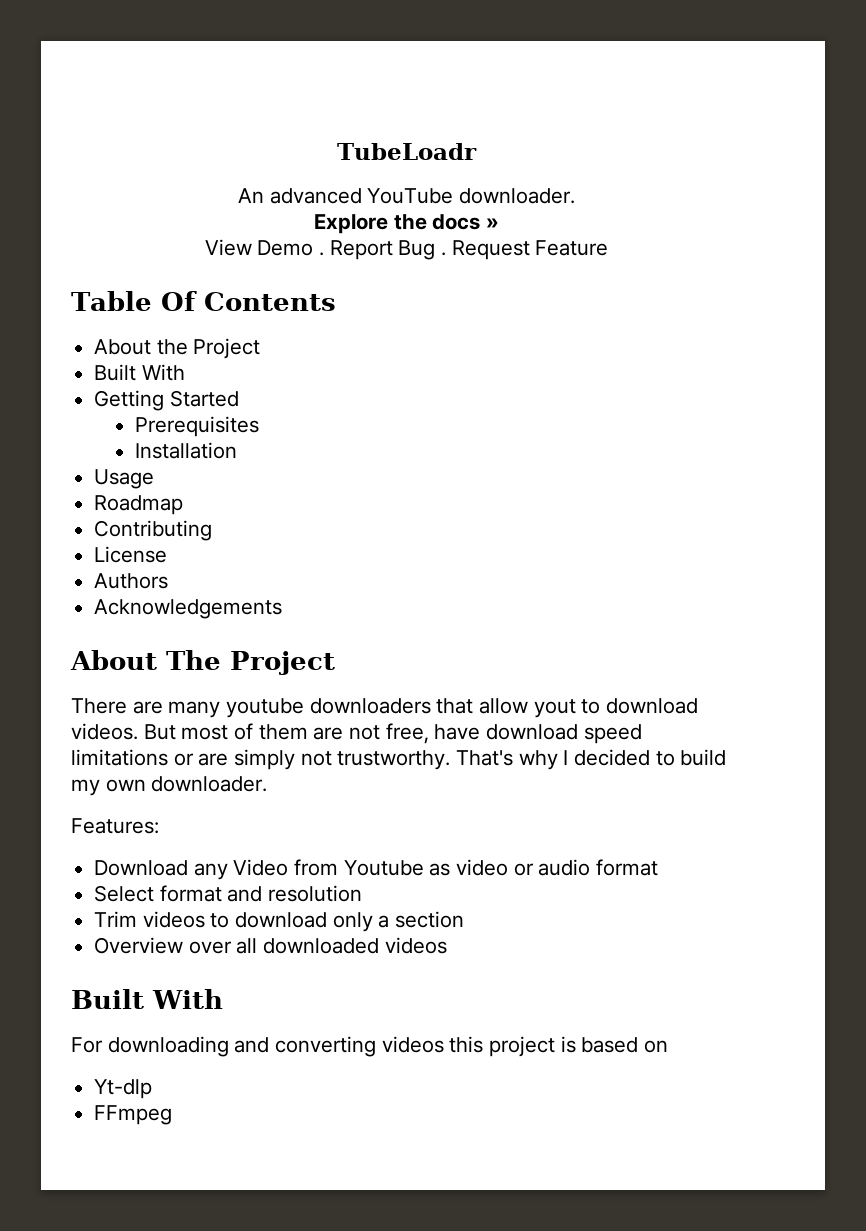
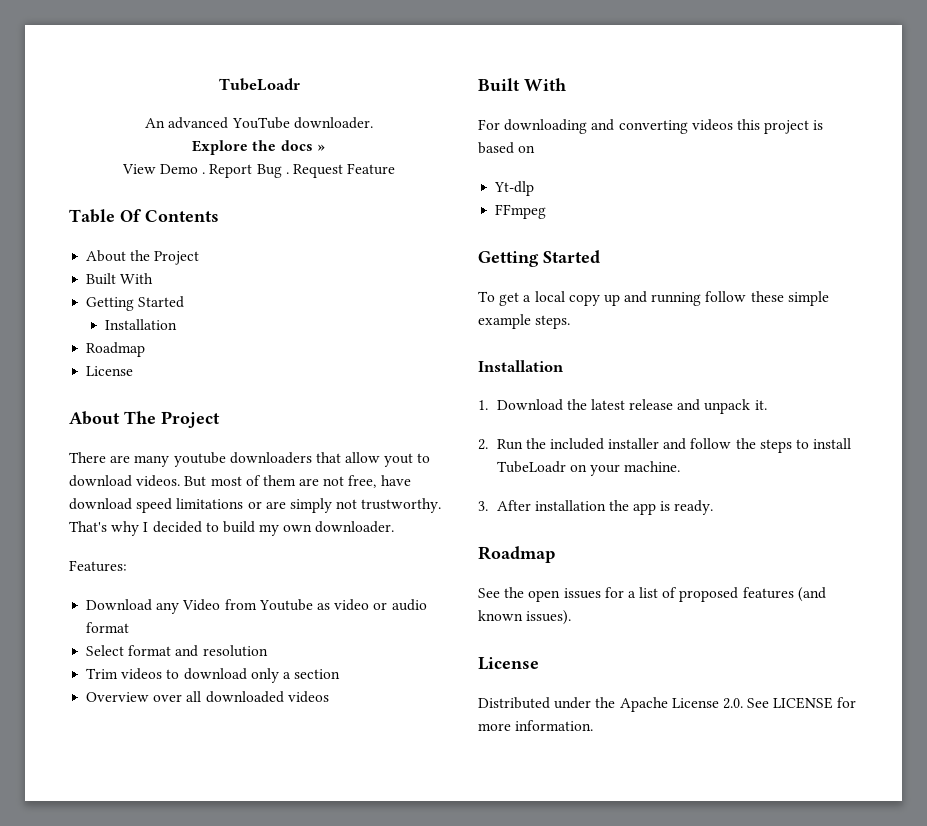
[134,416,259,437] [134,442,237,459] [94,469,155,489] [94,495,184,515] [94,520,213,541] [94,546,168,563] [94,573,169,589] [94,599,283,619] // Prerequisites // Installation // Usage // Roadmap // Contributing // License // Authors // Acknowledgements -> [104,319,177,330] [86,342,146,357] [86,366,134,376] // Installation // Roadmap // License
(173, 1115) none -> [478,250,600,267] [478,291,829,306] [478,314,571,329] [478,360,564,372] [478,399,767,414] [478,438,852,453] [496,461,681,476] [478,500,714,515] [478,546,555,563] [478,587,826,602] [478,610,572,625] [478,657,539,670] [478,697,857,712] [478,720,594,731] // Getting Started // To get a local copy up and running follow these simple example steps. // Installation // 1. Download the latest release and unpack it. // 2. Run the included installer and follow the steps to install TubeLoadr on your machine. // 3. After installation the app is ready. // Roadmap // See the open issues for a list of proposed features (and known issues). // License // Distributed under the Apache License 2.0. See LICENSE for more information.

